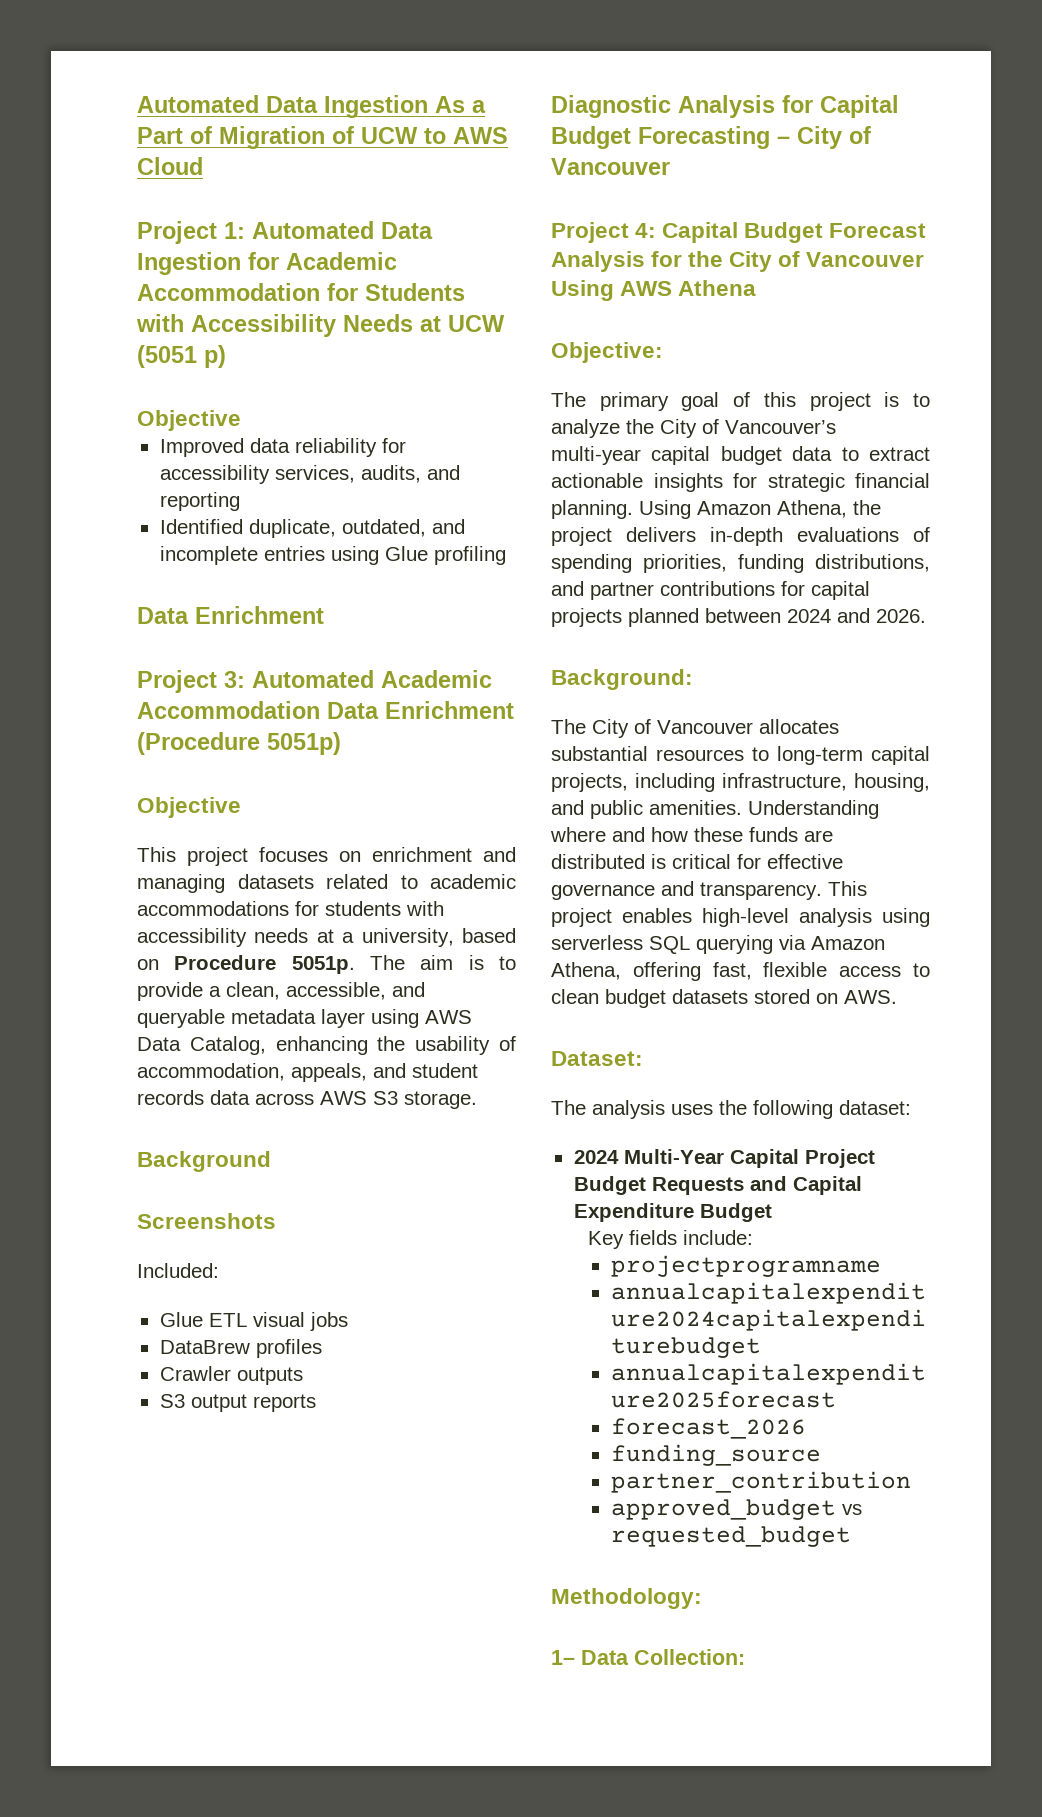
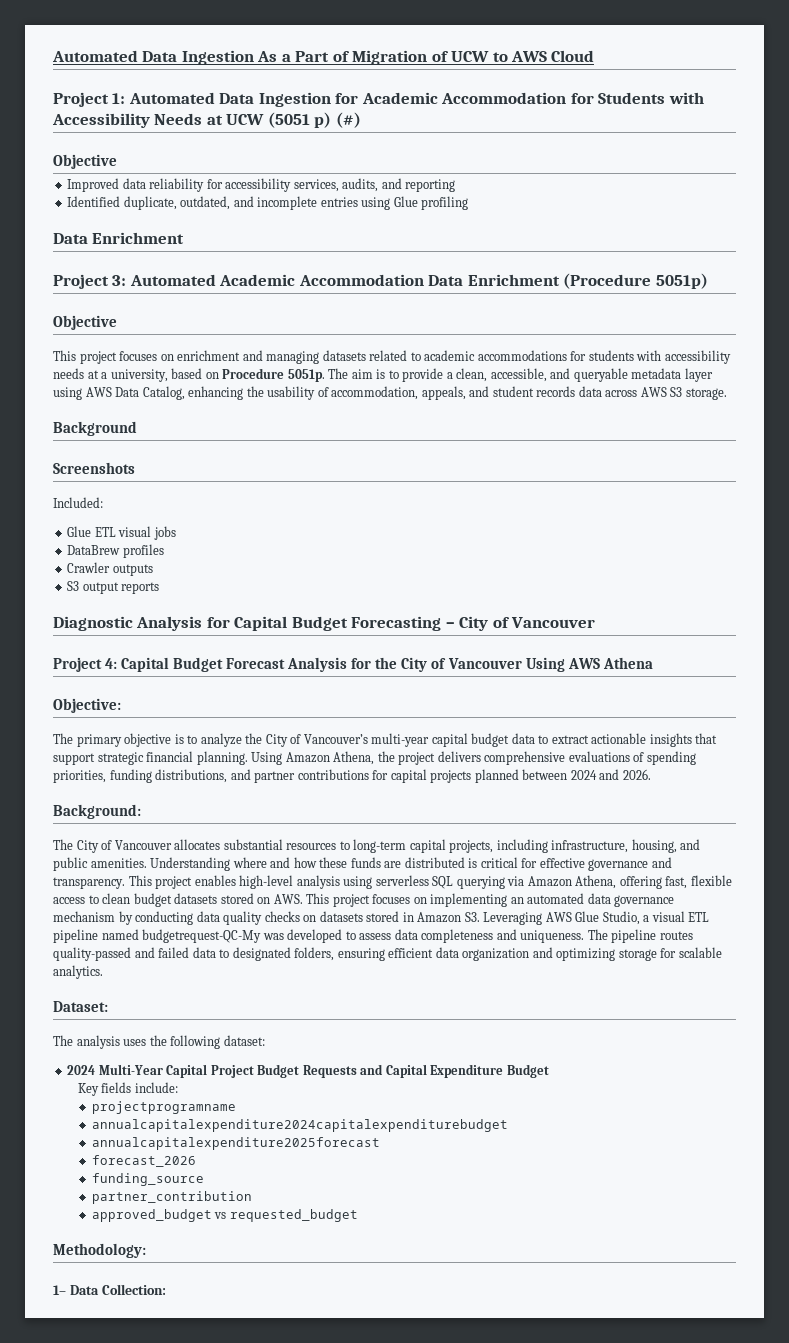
(226, 356) none -> [335,112,361,128] (#)
[681,392,871,411] goal of this project -> [124,733,172,747] objective
[733,473,757,488] for -> [695,733,718,744] [53,753,95,765] that support
[710,527,783,546] in-depth -> [484,751,566,765] comprehensive
(897, 997) none -> [306,893,675,907] [53,911,710,925] [53,929,693,943] [53,947,722,961] [53,965,103,979] This project focuses on implementing an automated data governance mechanism by conducting data quality checks on datasets stored in Amazon S3. Leveraging AWS Glue Studio, a visual ETL pipeline named budgetrequest-QC-My was developed to assess data completeness and uniqueness. The pipeline routes quality-passed and failed data to designated folders, ensuring efficient data organization and optimizing storage for scalable analytics.

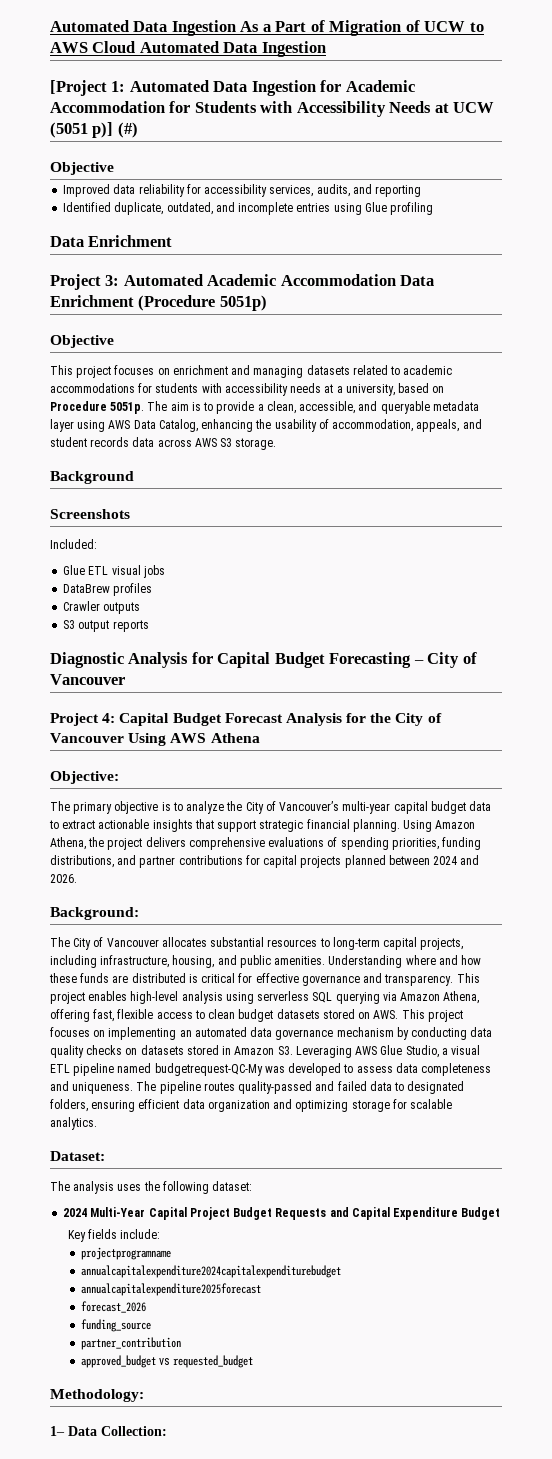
[53,92,109,107] // Project -> [139,41,326,57] [50,80,107,96] Automated Data Ingestion // [Project
[314,112,332,128] p) -> [92,122,114,138] p)]

